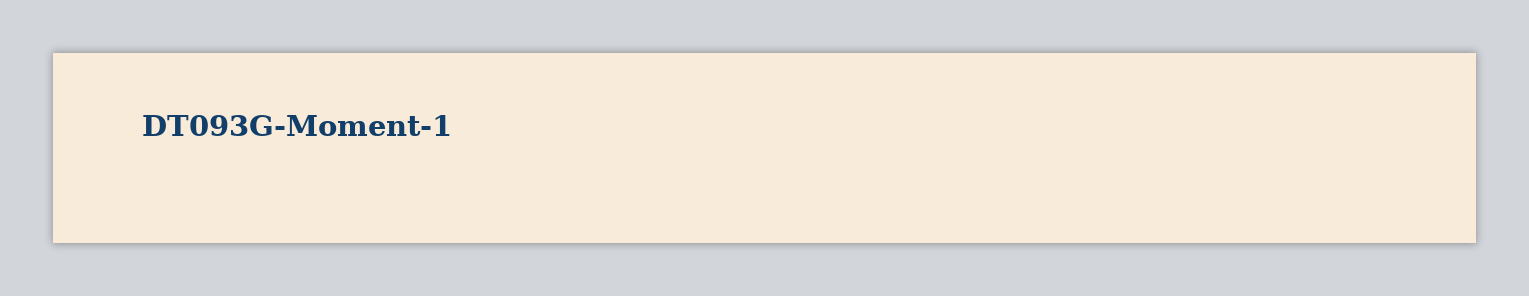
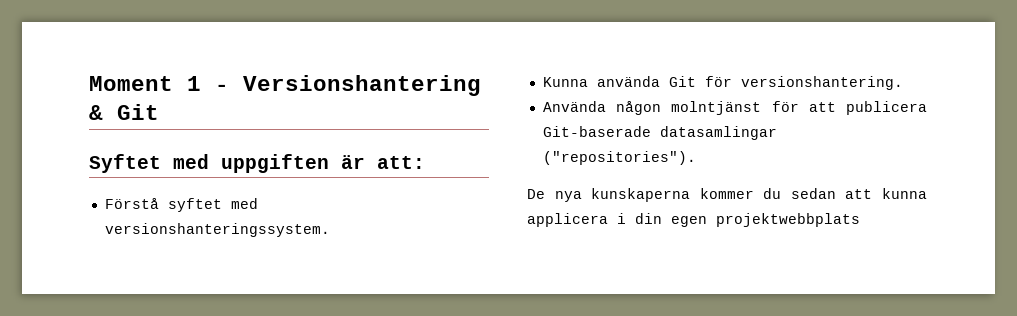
[142,115,452,136] DT093G-Moment-1 -> [89,75,481,96] [89,104,159,120] [89,154,425,173] [104,198,258,212] [104,223,330,237] [542,76,903,90] [542,101,927,115] [542,126,777,140] [542,151,696,165] [527,188,927,202] [527,213,860,227] Moment 1 - Versionshantering & Git // Syftet med uppgiften är att: // Förstå syftet med versionshanteringssystem. // Kunna använda Git för versionshantering. // Använda någon molntjänst för att publicera Git-baserade datasamlingar ("repositories"). // De nya kunskaperna kommer du sedan att kunna applicera i din egen projektwebbplats

